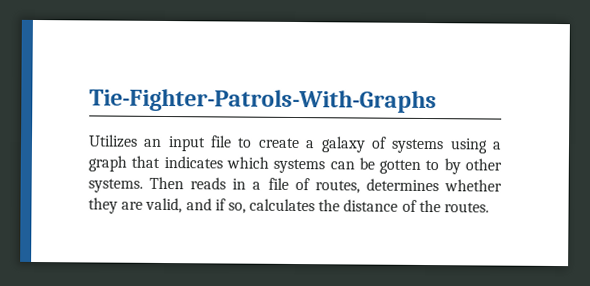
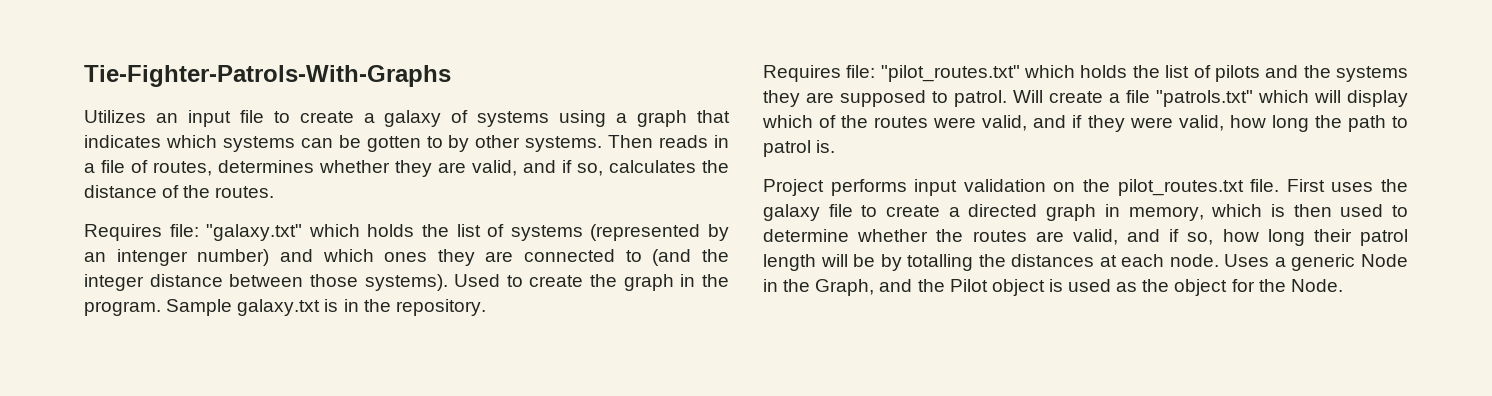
(490, 207) none -> [84,224,730,241] [84,249,729,266] [84,274,729,291] [84,299,486,316] [763,65,1408,82] [763,90,1408,107] [762,115,1408,132] [763,140,836,157] [763,179,1408,196] [763,204,1408,221] [763,229,1408,246] [763,254,1408,271] [763,279,1343,296] // Requires file: "galaxy.txt" which holds the list of systems (represented by an intenger number) and which ones they are connected to (and the integer distance between those systems). Used to create the graph in the program. Sample galaxy.txt is in the repository. // Requires file: "pilot_routes.txt" which holds the list of pilots and the systems they are supposed to patrol. Will create a file "patrols.txt" which will display which of the routes were valid, and if they were valid, how long the path to patrol is. // Project performs input validation on the pilot_routes.txt file. First uses the galaxy file to create a directed graph in memory, which is then used to determine whether the routes are valid, and if so, how long their patrol length will be by totalling the distances at each node. Uses a generic Node in the Graph, and the Pilot object is used as the object for the Node.

